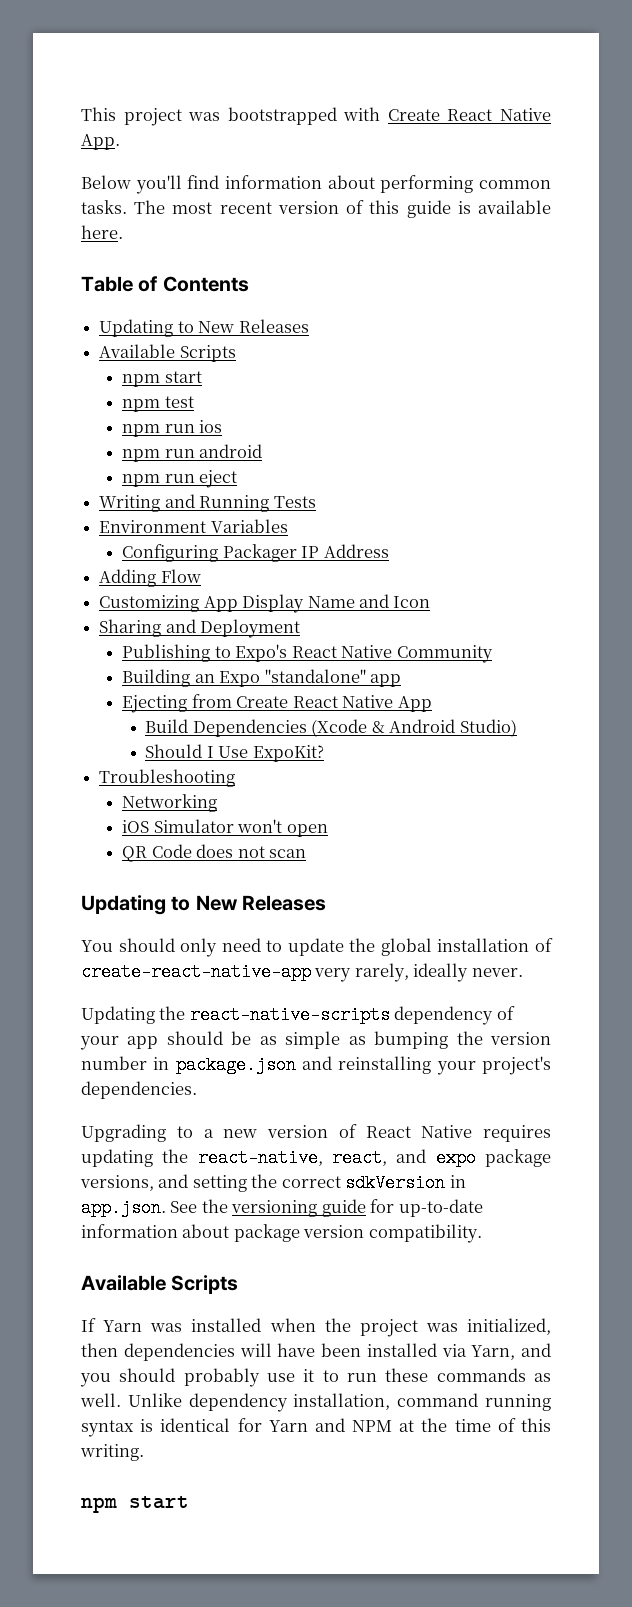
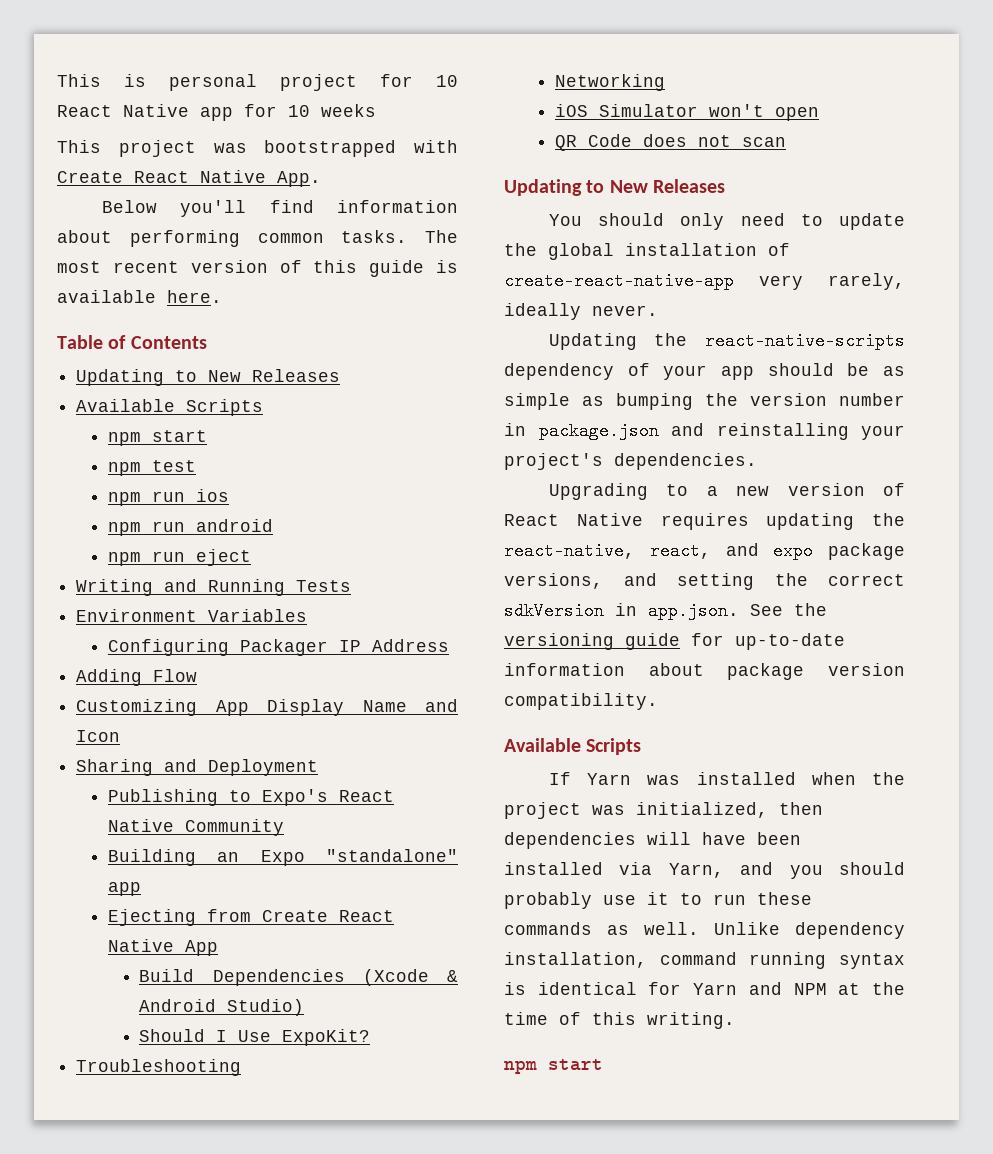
[81,107,116,121] This -> [57,74,458,91] [57,104,376,121] [57,140,101,153] This is personal project for 10 React Native app for 10 weeks // This

